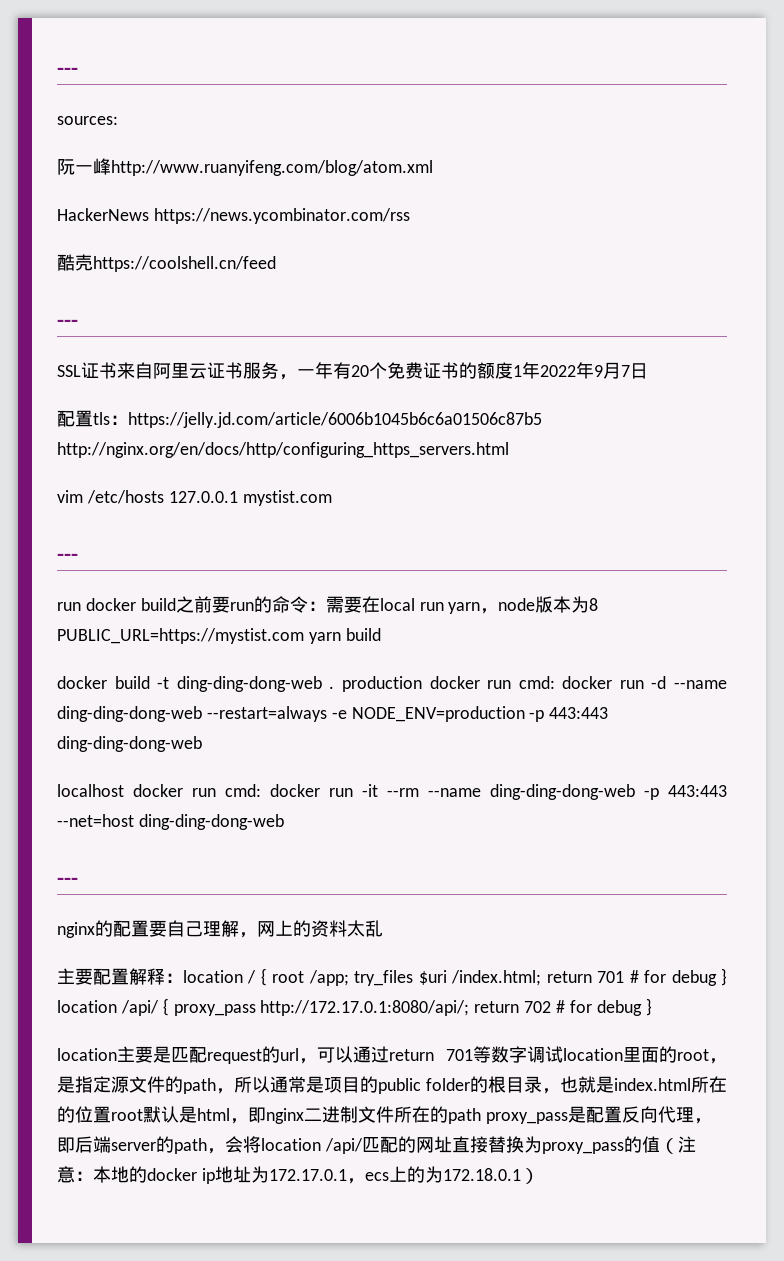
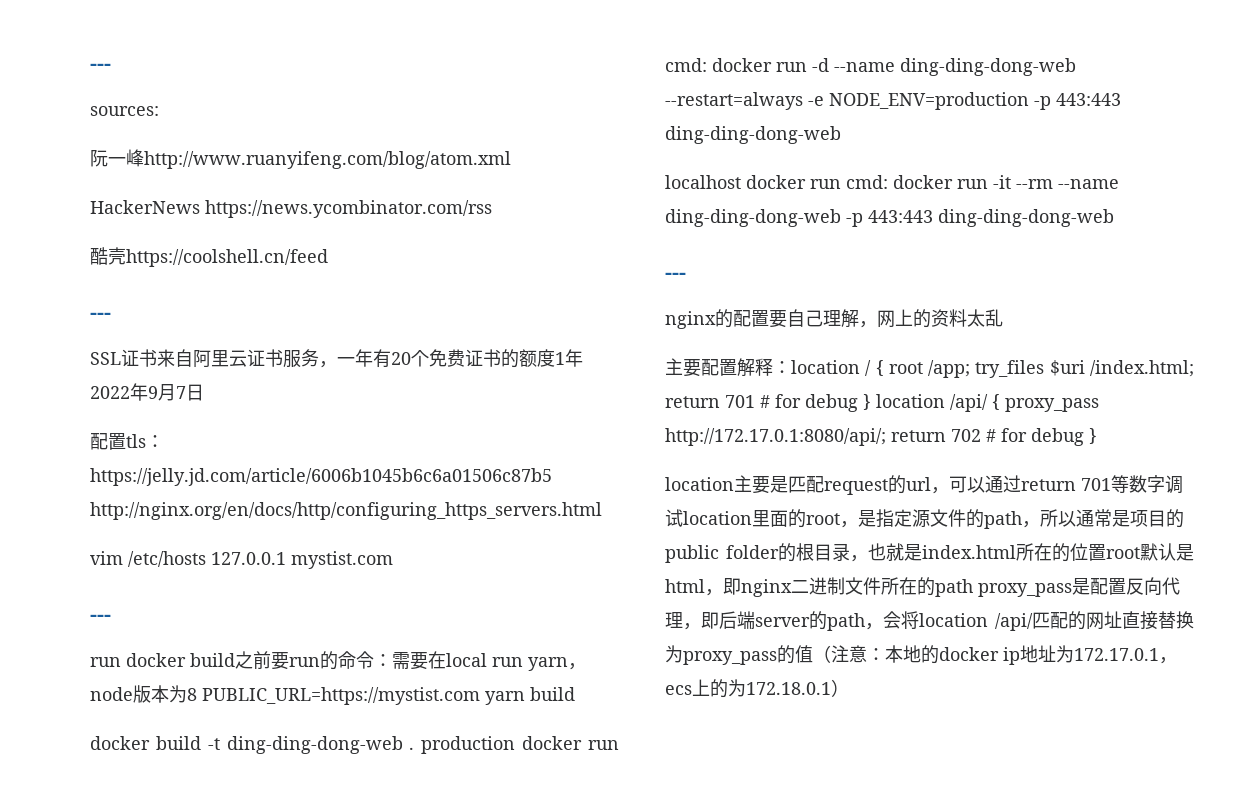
[57,814,134,827] --net=host -> (933, 216) none

